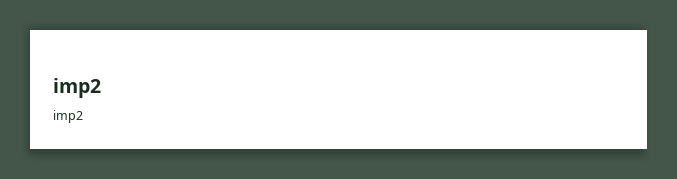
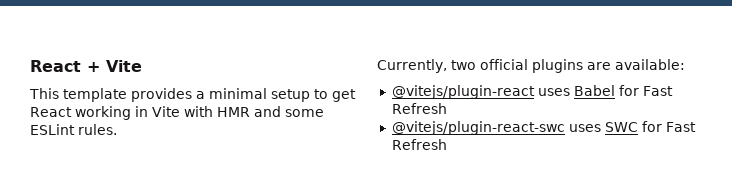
[53,78,101,98] [53,110,83,123] imp2 // imp2 -> [30,60,142,72] [29,88,356,102] [30,106,324,120] [30,124,117,135] [377,59,685,73] [391,85,673,99] [391,103,447,114] [391,121,696,135] [391,139,447,150] React + Vite // This template provides a minimal setup to get React working in Vite with HMR and some ESLint rules. // Currently, two official plugins are available: // @vitejs/plugin-react uses Babel for Fast Refresh // @vitejs/plugin-react-swc uses SWC for Fast Refresh

